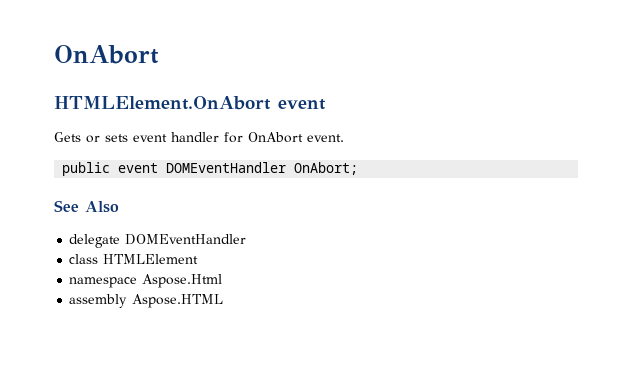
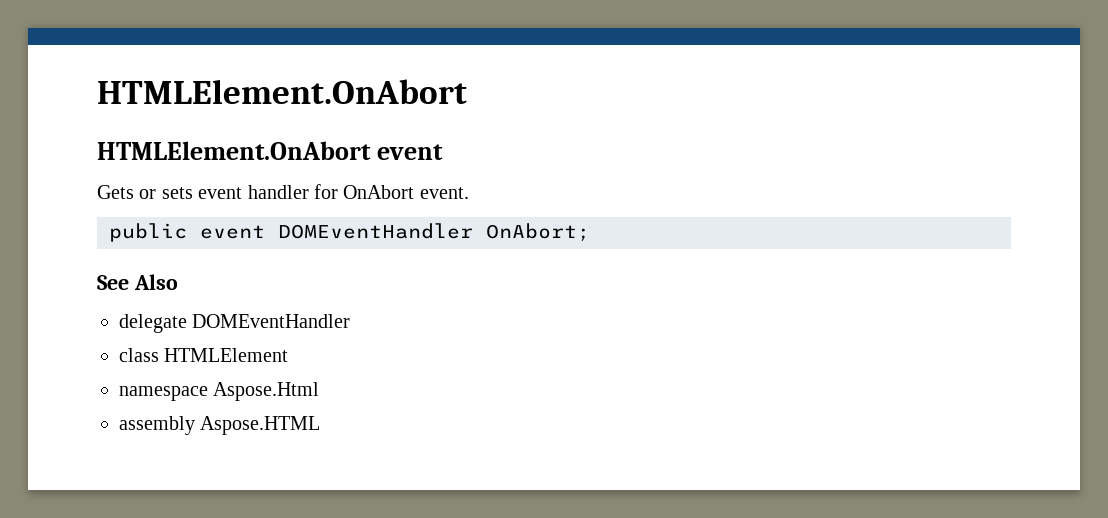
[54,45,159,64] OnAbort -> [97,79,467,104] HTMLElement.OnAbort

